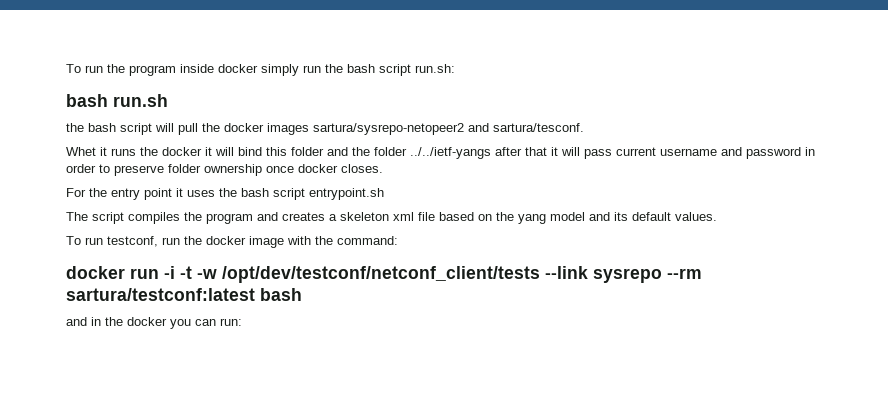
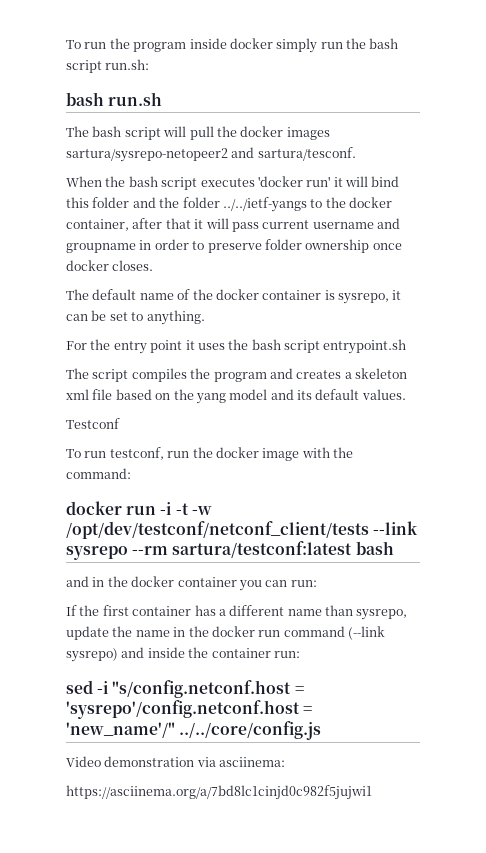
[66,123,84,132] the -> [66,126,89,137] The
[66,147,202,156] Whet it runs the docker -> [66,176,331,190] When the bash script executes 'docker run'
(491, 153) none -> [310,197,392,208] [66,219,129,231] to the docker container,
[746,147,801,159] password -> [66,243,136,253] groupname
(383, 168) none -> [66,289,402,304] [66,310,205,325] // The default name of the docker container is sysrepo, it can be set to anything.
(717, 216) none -> [66,418,120,429] // Testconf
(167, 321) none -> [177,577,237,587] container
(242, 322) none -> [66,605,408,620] [66,626,385,640] [66,647,300,662] [66,680,304,698] [66,700,313,719] [66,721,322,740] [66,756,286,767] [66,785,372,800] // If the first container has a different name than sysrepo, update the name in the docker run command (--link sysrepo) and inside the container run: // sed -i "s/config.netconf.host = 'sysrepo'/config.netconf.host = 'new_name'/" ../../core/config.js // Video demonstration via asciinema: // https://asciinema.org/a/7bd8lc1cinjd0c982f5jujwi1

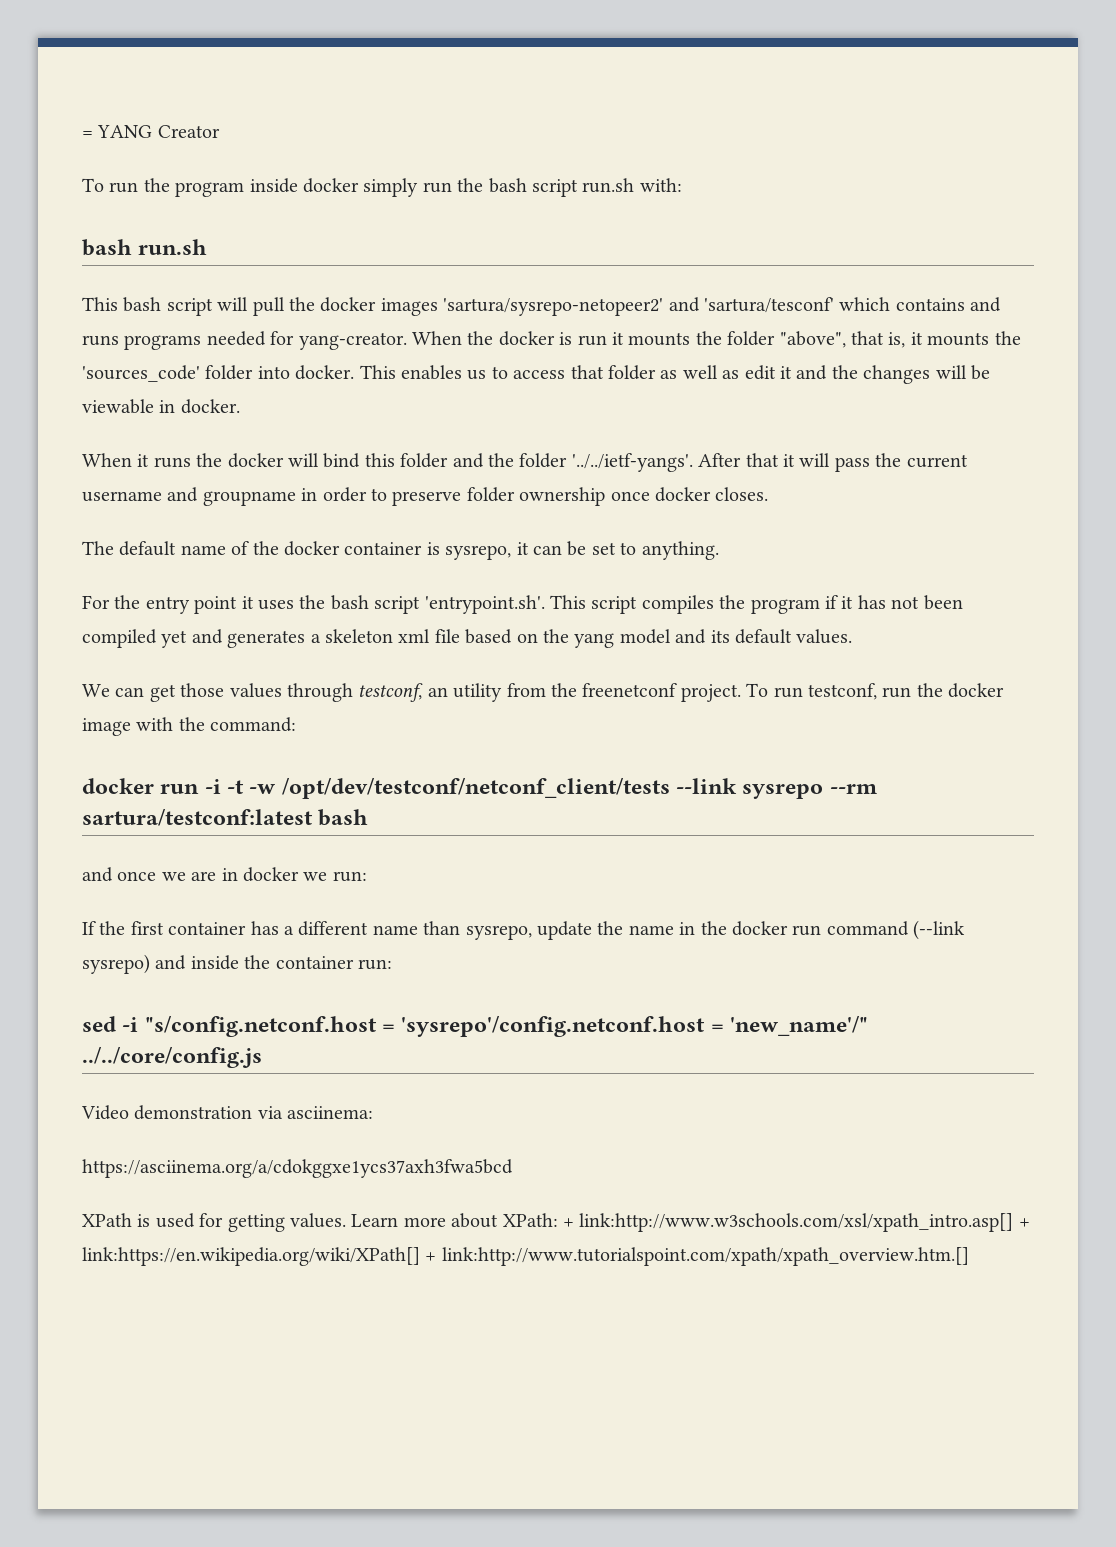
(66, 44) none -> [82,125,220,138] = YANG Creator //
[105,59,150,70] run.sh: -> [582,178,682,193] run.sh with:
[66,126,89,137] The -> [82,297,118,311] This
[66,147,356,162] [66,176,343,190] sartura/sysrepo-netopeer2 and sartura/tesconf. // When the bash script executes 'docker run' it -> [443,297,1002,316] [82,331,1021,350] [82,365,990,384] [82,399,240,414] [82,453,284,468] 'sartura/sysrepo-netopeer2' and 'sartura/tesconf' which contains and runs programs needed for yang-creator. When the docker is run it mounts the folder "above", that is, it mounts the 'sources_code' folder into docker. This enables us to access that folder as well as edit it and the changes will be viewable in docker. // When it runs the docker
[222,197,392,212] [66,218,163,231] ../../ietf-yangs to the docker container, after -> [571,453,742,472] '../../ietf-yangs'. After
(259, 227) none -> [875,453,902,467] the
[323,339,407,354] [66,368,89,379] entrypoint.sh // The -> [424,595,586,614] 'entrypoint.sh'. This
[269,368,342,379] and creates -> [824,595,963,610] [82,629,306,648] if it has not been compiled yet and generates
[66,418,120,429] Testconf // -> [82,683,741,702] We can get those values through testconf, an utility from the freenetconf project.
[92,576,288,591] in the docker container you can -> [117,867,328,882] once we are in docker we
[66,785,372,800] https://asciinema.org/a/7bd8lc1cinjd0c982f5jujwi1 -> [82,1159,513,1178] [82,1213,1030,1232] [82,1247,969,1266] https://asciinema.org/a/cdokggxe1ycs37axh3fwa5bcd // XPath is used for getting values. Learn more about XPath: + link:http://www.w3schools.com/xsl/xpath_intro.asp[] + link:https://en.wikipedia.org/wiki/XPath[] + link:http://www.tutorialspoint.com/xpath/xpath_overview.htm.[]

